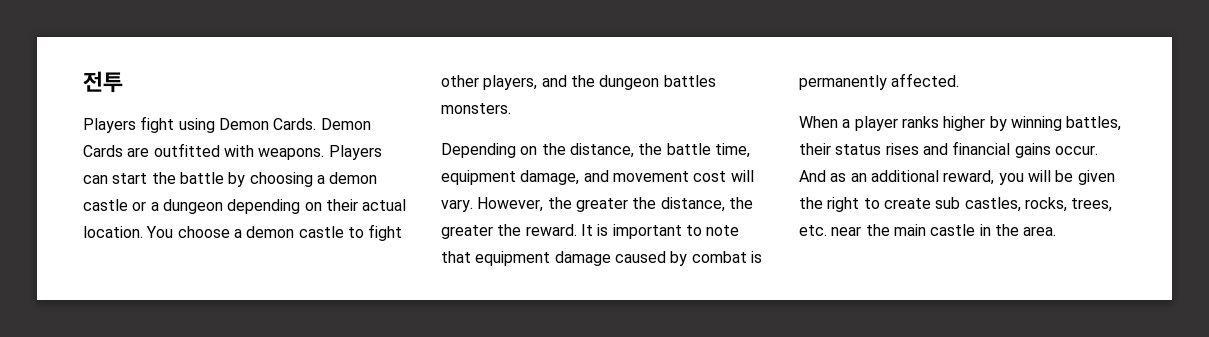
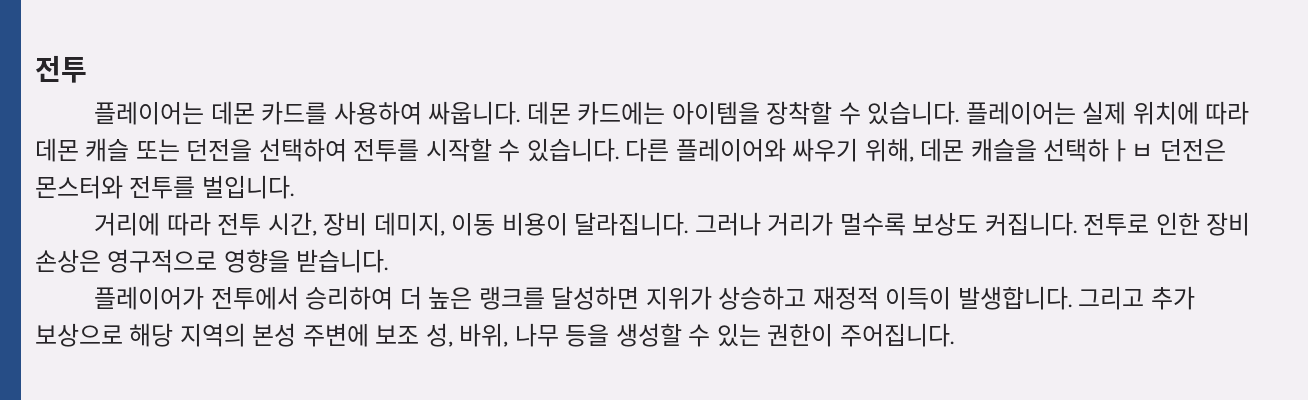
[83,116,371,133] [83,143,382,160] [83,172,378,187] [83,199,407,214] [83,224,403,241] [441,75,716,90] [441,103,511,114] [441,143,750,158] [441,170,754,185] [441,197,753,212] [441,224,740,239] [441,251,762,266] [799,73,960,90] [799,116,1122,131] [799,141,1098,158] [799,170,1115,185] [799,197,1113,212] [799,224,1057,236] Players fight using Demon Cards. Demon Cards are outfitted with weapons. Players can start the battle by choosing a demon castle or a dungeon depending on their actual location. You choose a demon castle to fight other players, and the dungeon battles monsters. // Depending on the distance, the battle time, equipment damage, and movement cost will vary. However, the greater the distance, the greater the reward. It is important to note that equipment damage caused by combat is permanently affected. // When a player ranks higher by winning battles, their status rises and financial gains occur. And as an additional reward, you will be given the right to create sub castles, rocks, trees, etc. near the main castle in the area. -> [94,101,1250,125] [35,138,1226,162] [35,175,294,199] [94,212,1251,236] [35,249,389,273] [94,286,1195,310] [35,323,954,347] 플레이어는 데몬 카드를 사용하여 싸웁니다. 데몬 카드에는 아이템을 장착할 수 있습니다. 플레이어는 실제 위치에 따라 데몬 캐슬 또는 던전을 선택하여 전투를 시작할 수 있습니다. 다른 플레이어와 싸우기 위해, 데몬 캐슬을 선택하ㅏㅂ 던전은 몬스터와 전투를 벌입니다. // 거리에 따라 전투 시간, 장비 데미지, 이동 비용이 달라집니다. 그러나 거리가 멀수록 보상도 커집니다. 전투로 인한 장비 손상은 영구적으로 영향을 받습니다. // 플레이어가 전투에서 승리하여 더 높은 랭크를 달성하면 지위가 상승하고 재정적 이득이 발생합니다. 그리고 추가 보상으로 해당 지역의 본성 주변에 보조 성, 바위, 나무 등을 생성할 수 있는 권한이 주어집니다.

